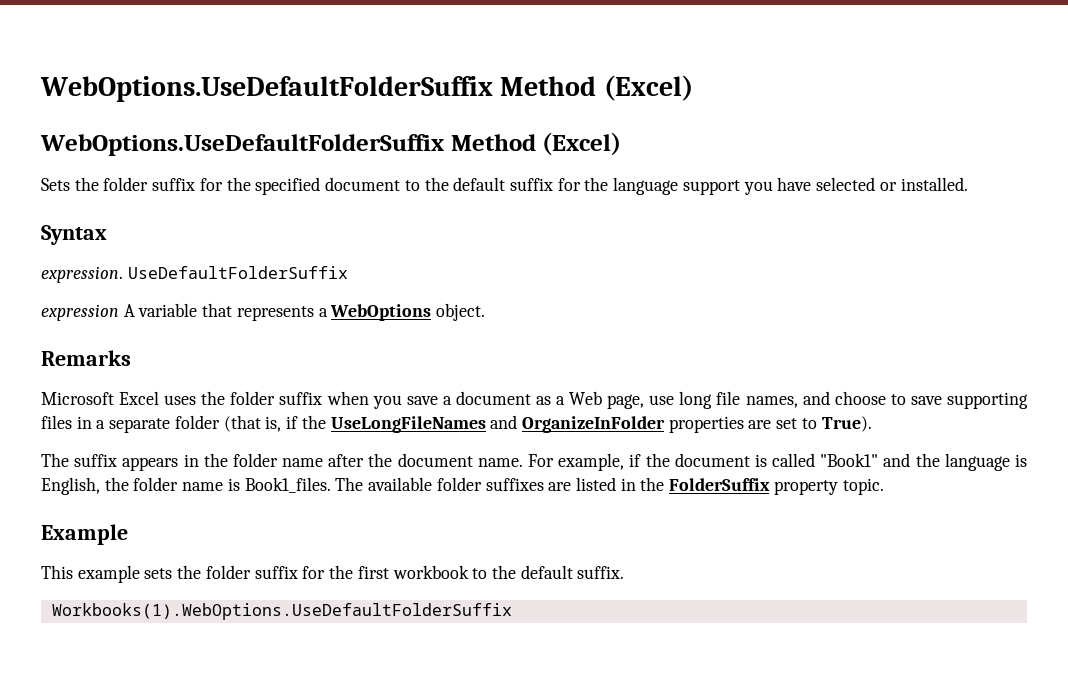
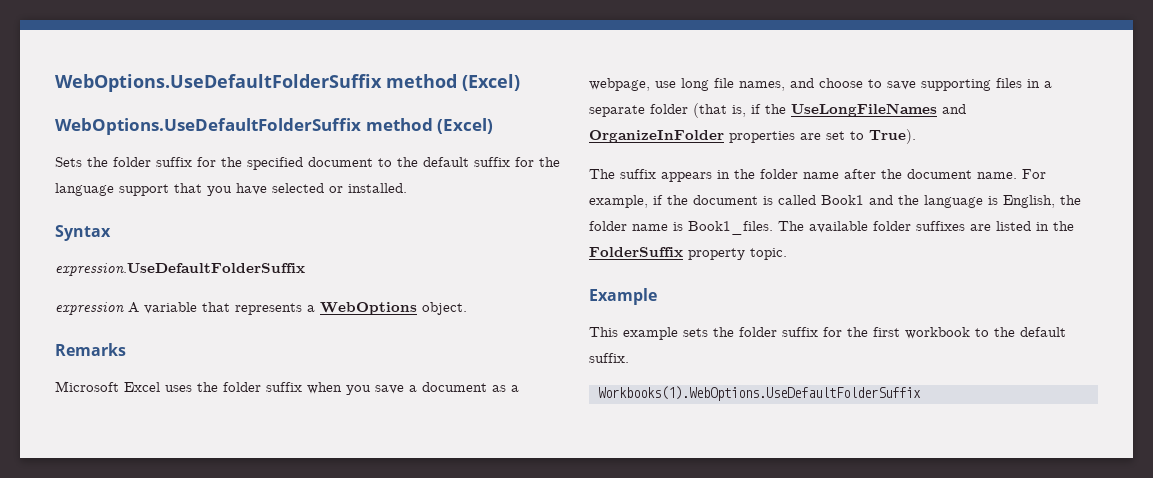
[40,76,597,102] WebOptions.UseDefaultFolderSuffix Method -> [55,74,457,92] WebOptions.UseDefaultFolderSuffix method
[450,134,536,151] Method -> [365,118,433,131] method
(740, 187) none -> [174,183,202,193] that
[41,266,348,283] expression. UseDefaultFolderSuffix -> [55,263,305,276] expression.UseDefaultFolderSuffix
[569,391,645,409] Web page, -> [589,78,650,91] webpage,
[820,453,879,467] "Book1" -> [821,195,864,205] Book1

